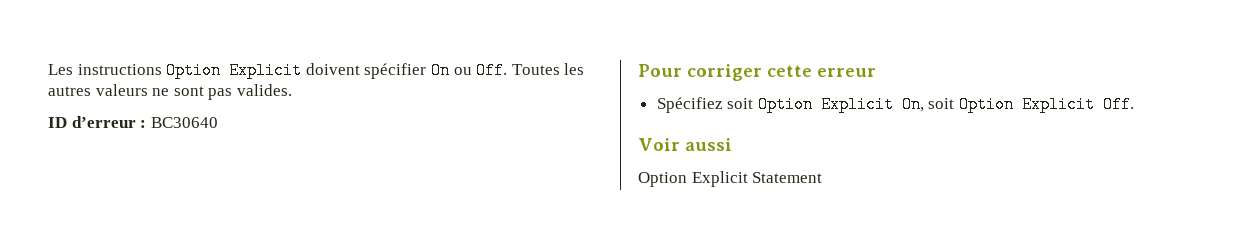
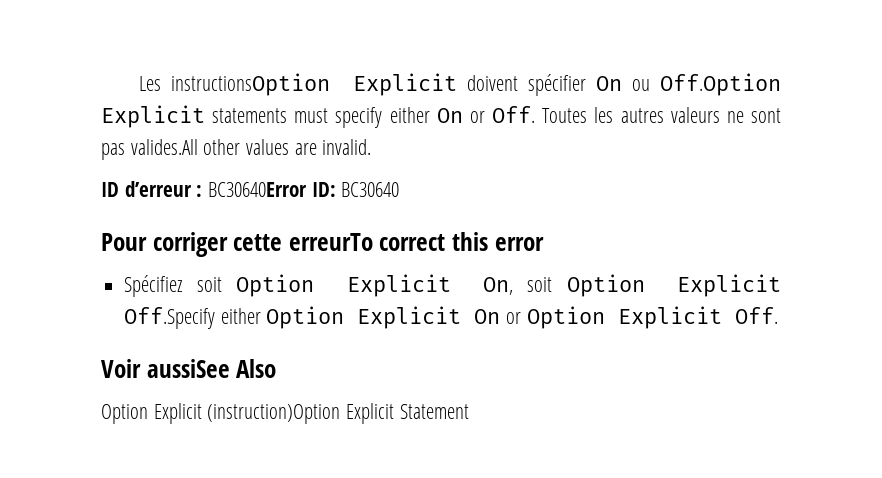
[77,62,222,79] instructions Option -> [170,73,330,96] instructionsOption
(472, 71) none -> [660,73,781,96] [101,105,485,128] Off.Option Explicit statements must specify either On or
[236,84,292,96] valides. -> [130,139,372,155] valides.All other values are invalid.
(147, 124) none -> [208,182,336,197] BC30640Error ID:
[817,68,876,77] erreur -> [288,232,544,251] erreurTo correct this error
(1096, 104) none -> [124,306,722,329] Off.Specify either Option Explicit On or Option Explicit
[684,138,732,151] [638,171,748,187] aussi // Option Explicit -> [146,359,277,378] [101,403,395,424] aussiSee Also // Option Explicit (instruction)Option Explicit

